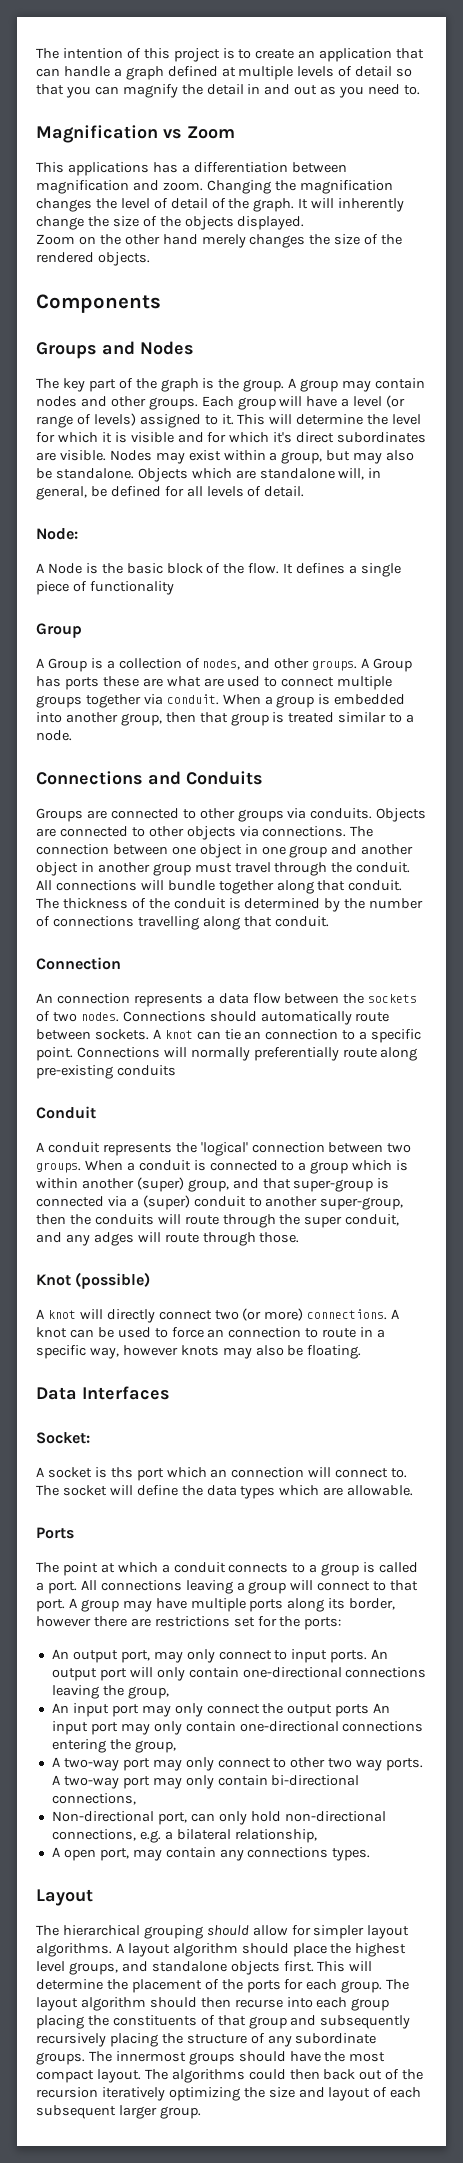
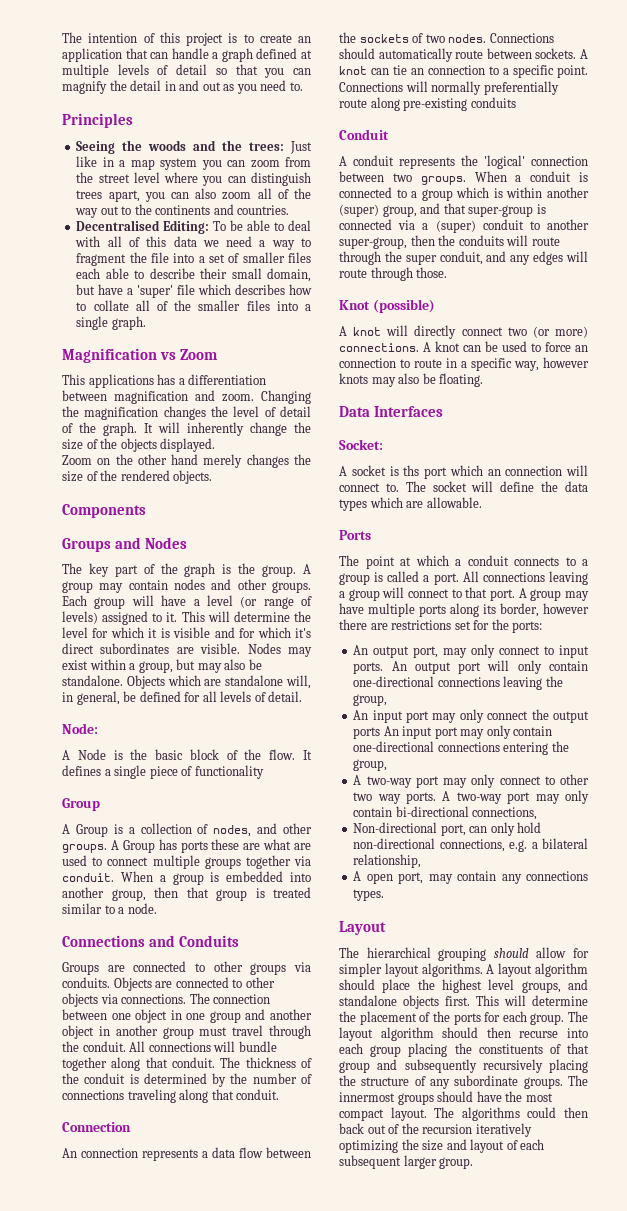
(420, 90) none -> [62,113,133,128] [76,140,312,154] [76,156,311,170] [76,172,311,186] [76,188,311,202] [75,204,290,218] [76,220,311,234] [75,236,312,250] [76,252,311,266] [76,268,311,282] [76,284,312,298] [76,300,311,311] [76,316,146,330] // Principles // Seeing the woods and the trees: Just like in a map system you can zoom from the street level where you can distinguish trees apart, you can also zoom all of the way out to the continents and countries. // Decentralised Editing: To be able to deal with all of this data we need a way to fragment the file into a set of smaller files each able to describe their small domain, but have a 'super' file which describes how to collate all of the smaller files into a single graph.
[137,916,199,930] travelling -> [127,1089,176,1103] traveling
[93,1232,134,1246] adges -> [533,251,564,265] edges

